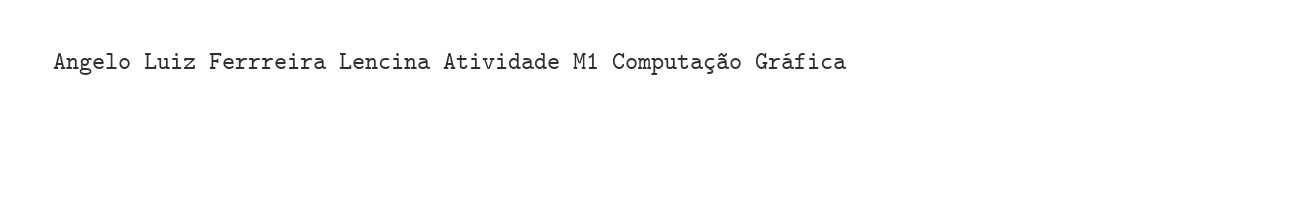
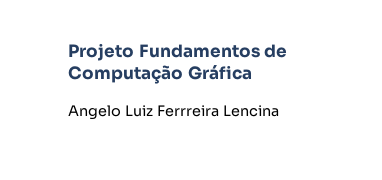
[53,53,847,75] Angelo Luiz Ferrreira Lencina Atividade M1 Computação Gráfica -> [68,43,288,61] [68,65,252,84] [68,105,279,120] Projeto Fundamentos de Computação Gráfica // Angelo Luiz Ferrreira Lencina

